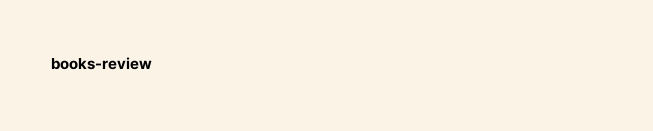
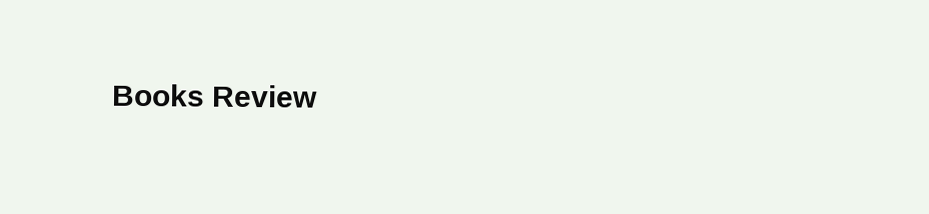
[51,57,152,70] books-review -> [111,83,319,108] Books Review

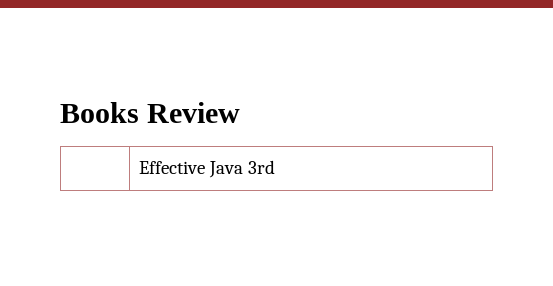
(319, 96) none -> [139,160,276,178] // | Effective Java 3rd

